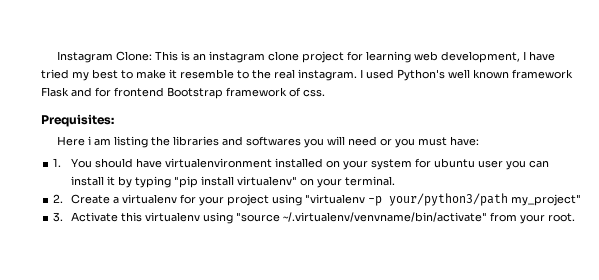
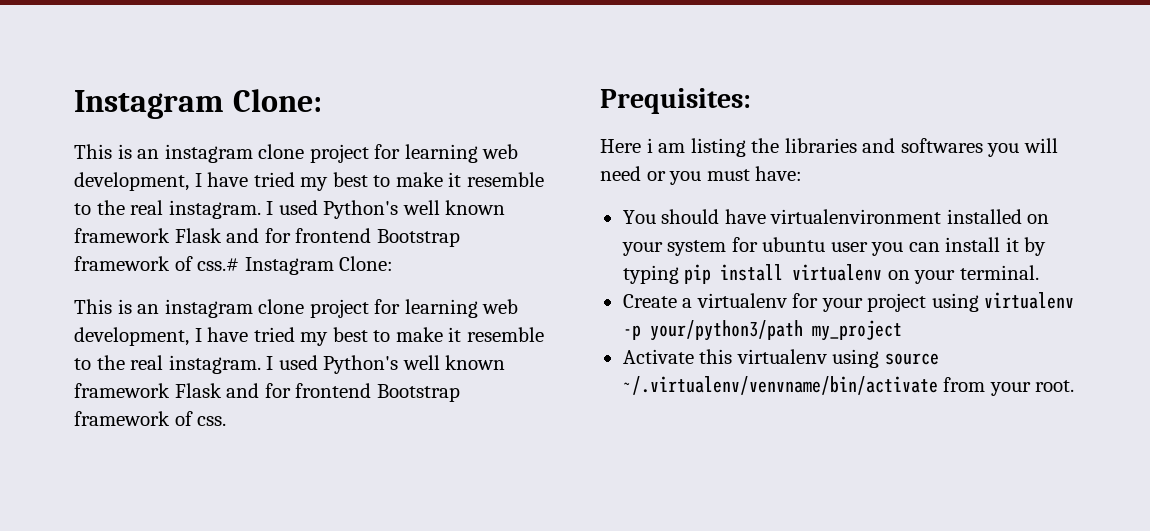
[56,51,152,63] Instagram Clone: -> [74,89,322,119] [74,144,519,163] [74,172,544,191] [74,200,506,219] [74,228,460,247] [74,256,394,275] Instagram Clone: // This is an instagram clone project for learning web development, I have tried my best to make it resemble to the real instagram. I used Python's well known framework Flask and for frontend Bootstrap framework of css.# Instagram Clone: //
[53,158,62,167] 1. -> (803, 173) none
[174,176,298,188] "pip install virtualenv" -> [684,264,883,284] pip install virtualenv
[53,194,64,203] 2. -> (1039, 272) none
[305,194,366,204] "virtualenv -> [984,292,1075,309] virtualenv
[511,194,582,206] [53,212,64,222] my_project" // 3. -> [811,320,902,341] my_project //
[236,212,488,222] "source ~/.virtualenv/venvname/bin/activate" -> [884,353,939,365] [622,376,938,395] source ~/.virtualenv/venvname/bin/activate

